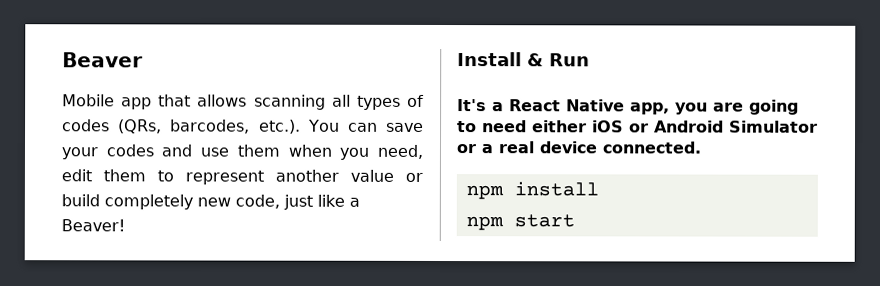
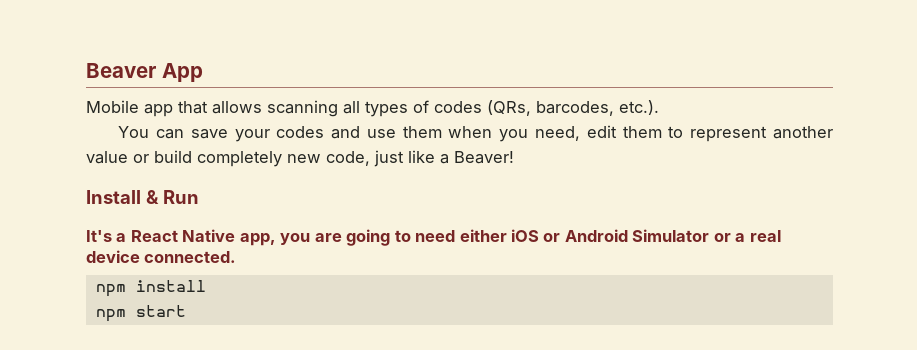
(143, 60) none -> [161,63,203,82] App
(301, 126) none -> (659, 107) //

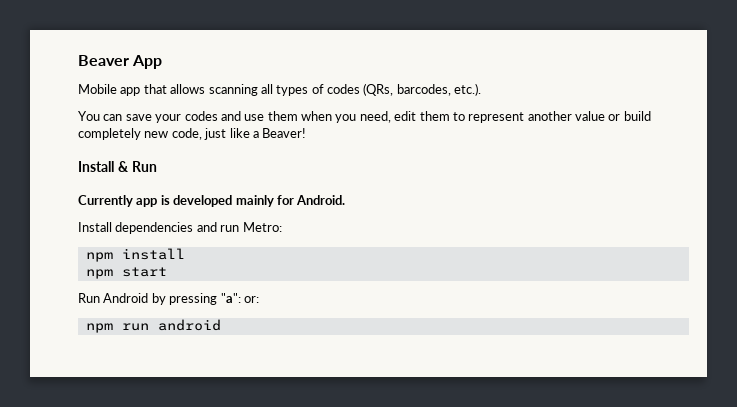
[86,229,781,246] [86,250,237,263] [95,280,206,297] [95,305,186,322] It's a React Native app, you are going to need either iOS or Android Simulator or a real device connected. // npm install // npm start -> [78,195,346,207] [78,222,282,234] [85,248,185,262] [85,267,167,279] [78,293,259,305] [85,319,221,333] Currently app is developed mainly for Android. // Install dependencies and run Metro: // npm install // npm start // Run Android by pressing "a": or: // npm run android

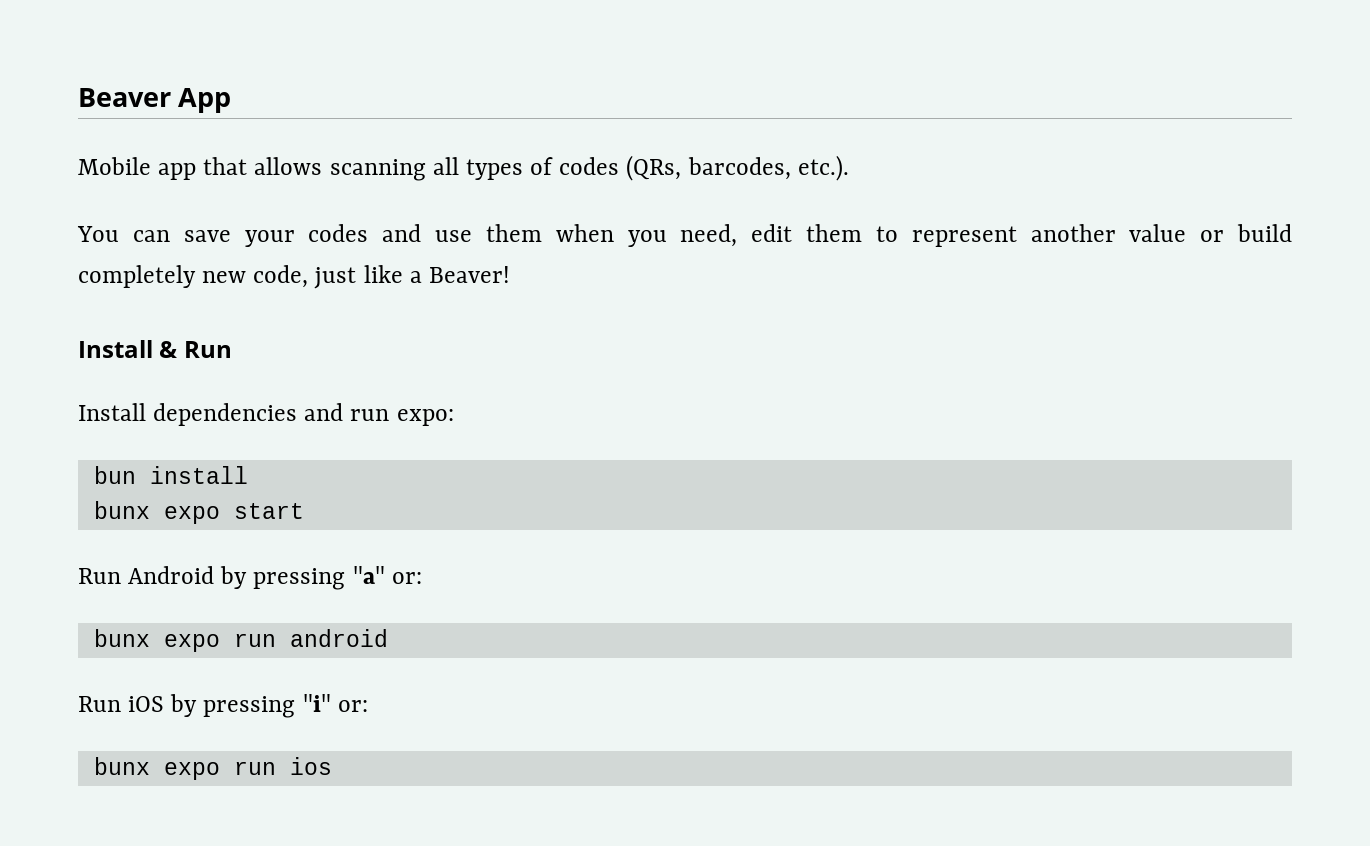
[78,195,346,207] // Currently app is developed mainly for Android. -> (232, 349) none
[242,222,282,232] [85,252,113,262] Metro: // npm -> [396,409,454,426] [93,466,136,484] expo: // bun
[85,269,113,279] npm -> [93,501,220,524] bunx expo
[220,293,259,303] [85,323,113,333] "a": or: // npm -> [352,566,422,584] [93,629,220,652] "a" or: // bunx expo
(221, 325) none -> [78,694,368,718] [93,757,332,780] // Run iOS by pressing "i" or: // bunx expo run ios

